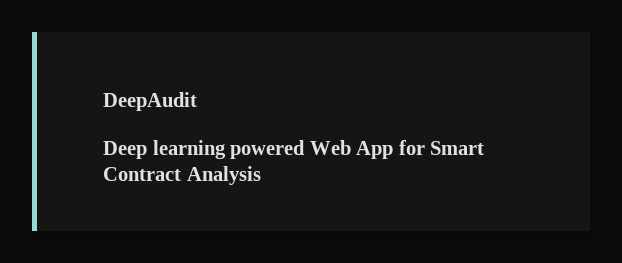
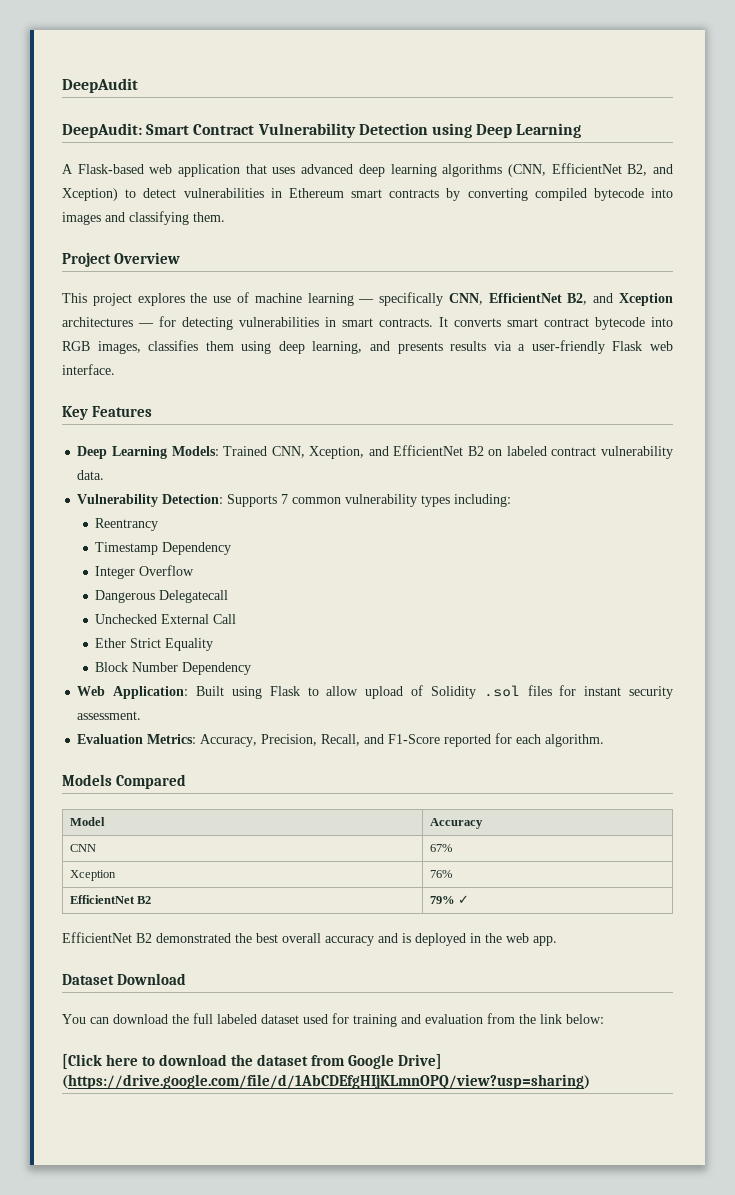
[103,140,485,159] [103,166,261,185] Deep learning powered Web App for Smart Contract Analysis -> [62,123,582,138] [62,163,673,177] [62,188,673,201] [62,211,225,225] [62,252,181,267] [62,292,673,306] [62,316,673,330] [62,340,673,354] [62,364,115,375] [62,406,153,420] [77,445,673,459] [77,470,105,480] [77,494,512,507] [95,518,159,531] [95,542,232,555] [95,565,195,579] [95,590,229,603] [95,614,237,624] [95,638,214,651] [95,662,252,675] [77,685,673,699] [77,711,142,720] [77,733,605,747] [62,774,187,789] [69,817,105,826] [429,818,483,829] [69,844,96,852] [429,844,452,852] [69,870,116,881] [429,870,452,878] [69,895,152,904] [429,895,470,904] [62,932,557,946] [62,973,187,985] [62,1013,604,1027] [62,1054,443,1069] [62,1074,590,1089] DeepAudit: Smart Contract Vulnerability Detection using Deep Learning // A Flask-based web application that uses advanced deep learning algorithms (CNN, EfficientNet B2, and Xception) to detect vulnerabilities in Ethereum smart contracts by converting compiled bytecode into images and classifying them. // Project Overview // This project explores the use of machine learning — specifically CNN, EfficientNet B2, and Xception architectures — for detecting vulnerabilities in smart contracts. It converts smart contract bytecode into RGB images, classifies them using deep learning, and presents results via a user-friendly Flask web interface. // Key Features // Deep Learning Models: Trained CNN, Xception, and EfficientNet B2 on labeled contract vulnerability data. // Vulnerability Detection: Supports 7 common vulnerability types including: // Reentrancy // Timestamp Dependency // Integer Overflow // Dangerous Delegatecall // Unchecked External Call // Ether Strict Equality // Block Number Dependency // Web Application: Built using Flask to allow upload of Solidity .sol files for instant security assessment. // Evaluation Metrics: Accuracy, Precision, Recall, and F1-Score reported for each algorithm. // Models Compared // Model | Accuracy // CNN | 67% // Xception | 76% // EfficientNet B2 | 79% ✓ // EfficientNet B2 demonstrated the best overall accuracy and is deployed in the web app. // Dataset Download // You can download the full labeled dataset used for training and evaluation from the link below: // [Click here to download the dataset from Google Drive] (https://drive.google.com/file/d/1AbCDEfgHIjKLmnOPQ/view?usp=sharing)

